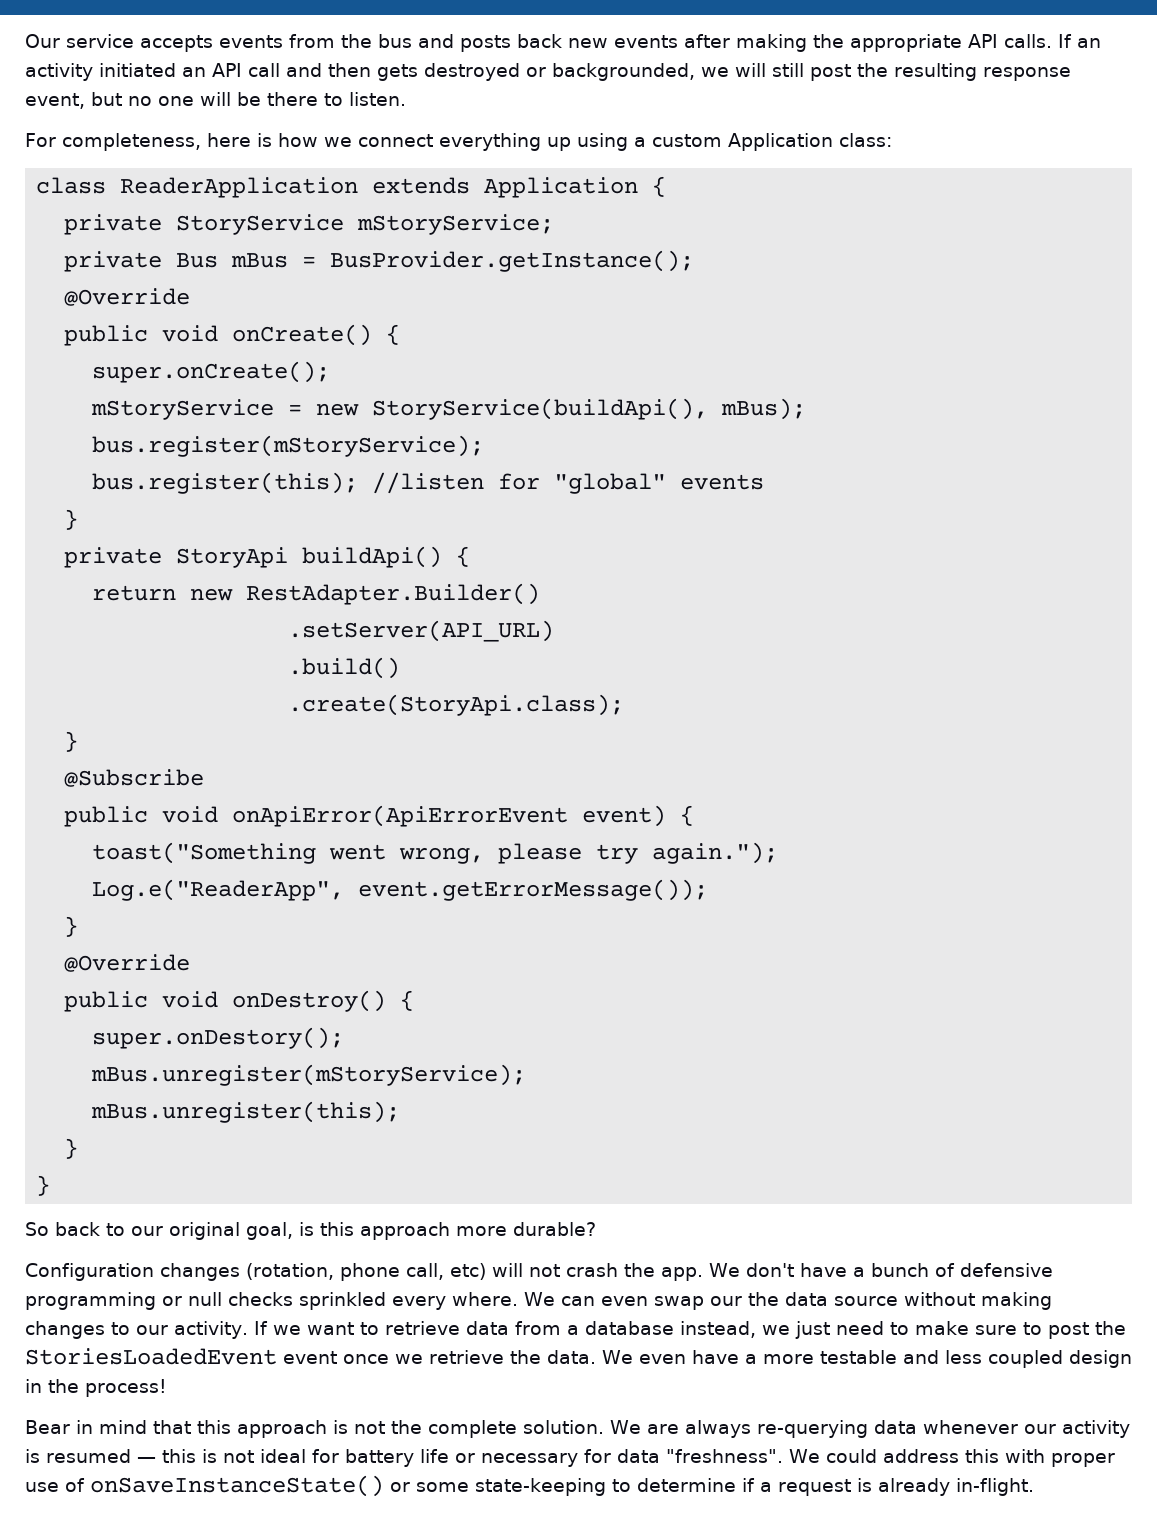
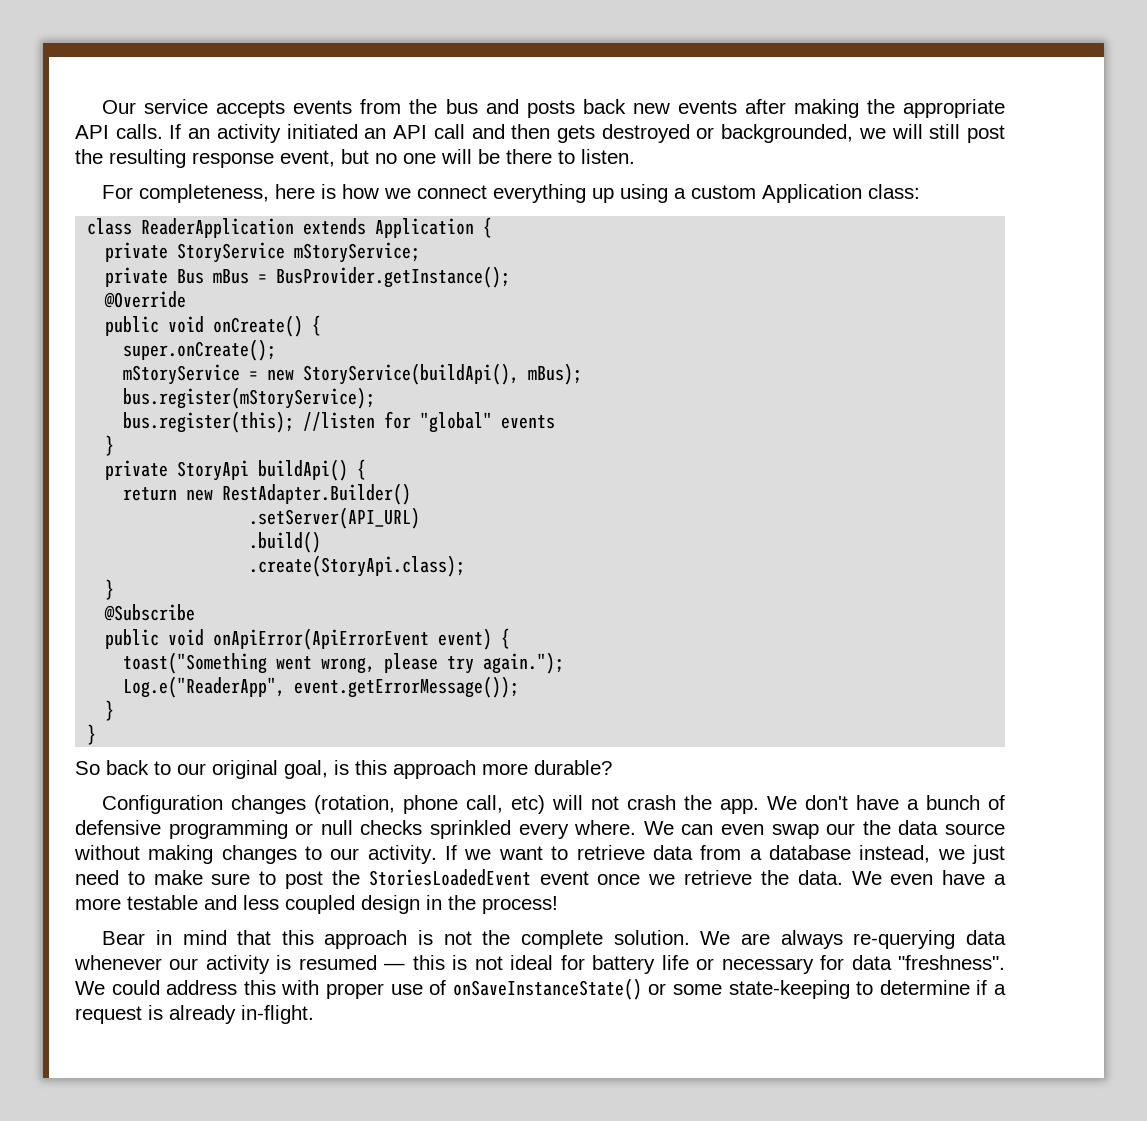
[64,954,191,972] [64,990,415,1012] [92,1027,345,1049] [91,1064,527,1086] [91,1101,401,1123] [64,1138,79,1159] // @Override // public void onDestroy() { // super.onDestory(); // mBus.unregister(mStoryService); // mBus.unregister(this); // } -> (115, 710) none

